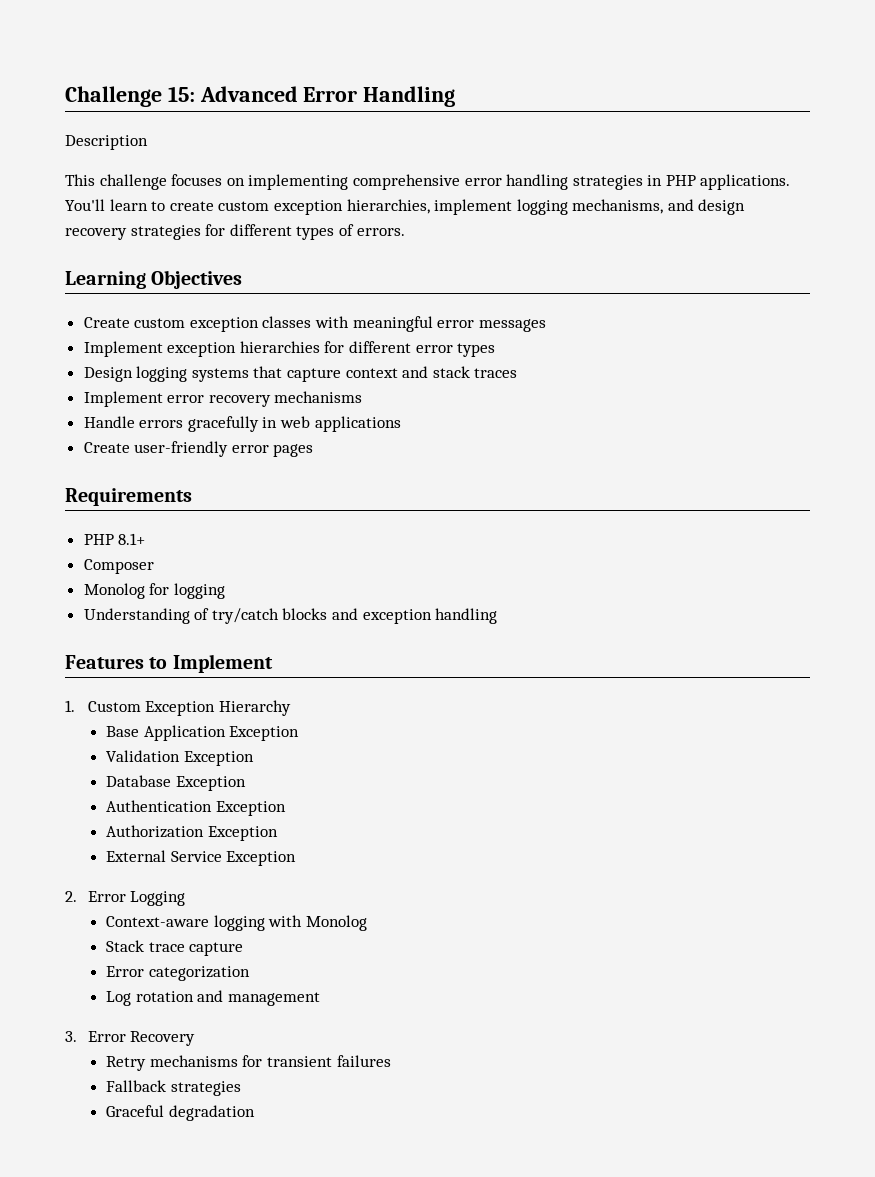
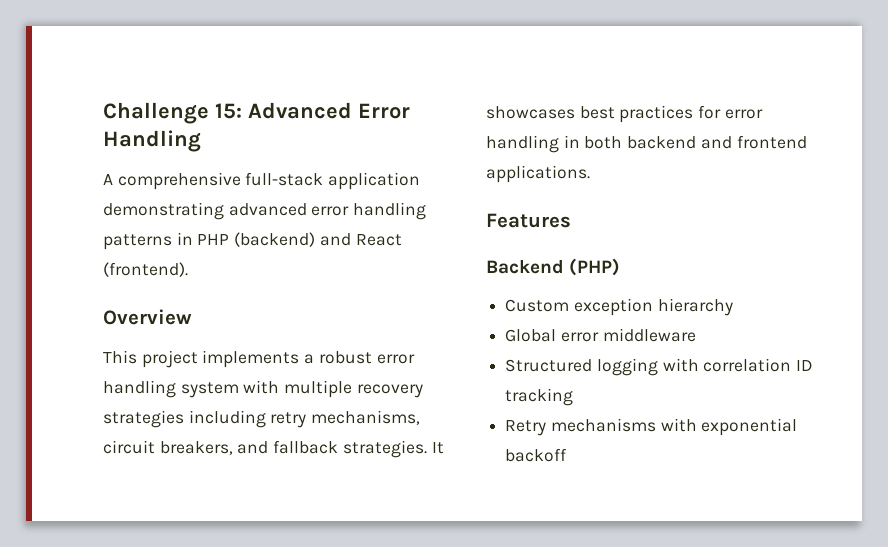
[65,135,148,150] [65,174,791,190] [65,199,746,215] [65,224,405,240] [65,270,243,289] [83,316,546,332] [83,341,496,357] [83,366,518,382] [83,391,363,407] [83,416,401,432] [83,441,314,457] [65,488,192,506] [83,533,146,545] [83,559,154,574] [83,583,225,599] [83,608,498,624] [65,654,273,673] [65,700,291,716] [106,725,300,741] [106,750,254,766] [106,775,246,791] [106,800,286,816] [106,825,278,841] [106,850,297,866] [65,891,186,906] [106,915,367,931] [106,940,244,956] [106,966,250,981] [106,990,320,1006] [65,1031,196,1046] [106,1055,391,1071] [106,1080,241,1096] [106,1105,255,1121] Description // This challenge focuses on implementing comprehensive error handling strategies in PHP applications. You'll learn to create custom exception hierarchies, implement logging mechanisms, and design recovery strategies for different types of errors. // Learning Objectives // Create custom exception classes with meaningful error messages // Implement exception hierarchies for different error types // Design logging systems that capture context and stack traces // Implement error recovery mechanisms // Handle errors gracefully in web applications // Create user-friendly error pages // Requirements // PHP 8.1+ // Composer // Monolog for logging // Understanding of try/catch blocks and exception handling // Features to Implement // 1. Custom Exception Hierarchy // Base Application Exception // Validation Exception // Database Exception // Authentication Exception // Authorization Exception // External Service Exception // 2. Error Logging // Context-aware logging with Monolog // Stack trace capture // Error categorization // Log rotation and management // 3. Error Recovery // Retry mechanisms for transient failures // Fallback strategies // Graceful degradation -> [103,172,421,190] [103,202,427,220] [103,232,402,250] [103,262,188,277] [103,309,192,325] [103,350,415,368] [103,380,423,398] [103,410,421,428] [103,440,444,458] [486,105,763,123] [486,135,807,153] [486,165,590,183] [486,213,571,228] [486,258,621,276] [505,298,733,316] [505,328,696,342] [505,358,814,376] [505,388,574,406] [505,418,798,436] [505,448,568,462] A comprehensive full-stack application demonstrating advanced error handling patterns in PHP (backend) and React (frontend). // Overview // This project implements a robust error handling system with multiple recovery strategies including retry mechanisms, circuit breakers, and fallback strategies. It showcases best practices for error handling in both backend and frontend applications. // Features // Backend (PHP) // Custom exception hierarchy // Global error middleware // Structured logging with correlation ID tracking // Retry mechanisms with exponential backoff

